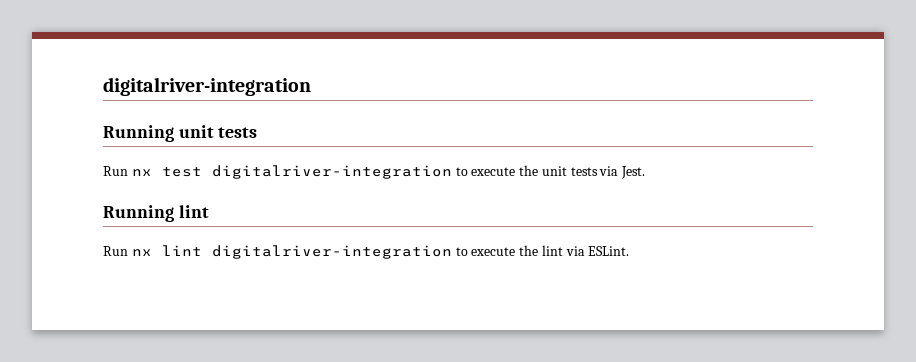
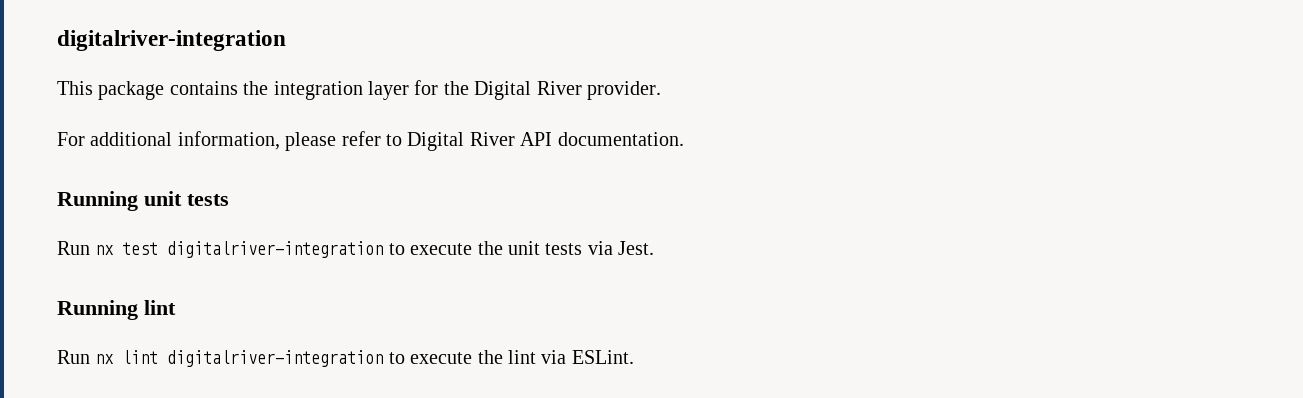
[103,77,311,96] digitalriver-integration -> [57,30,286,51] [57,80,661,100] [57,131,684,151] digitalriver-integration // This package contains the integration layer for the Digital River provider. // For additional information, please refer to Digital River API documentation.

